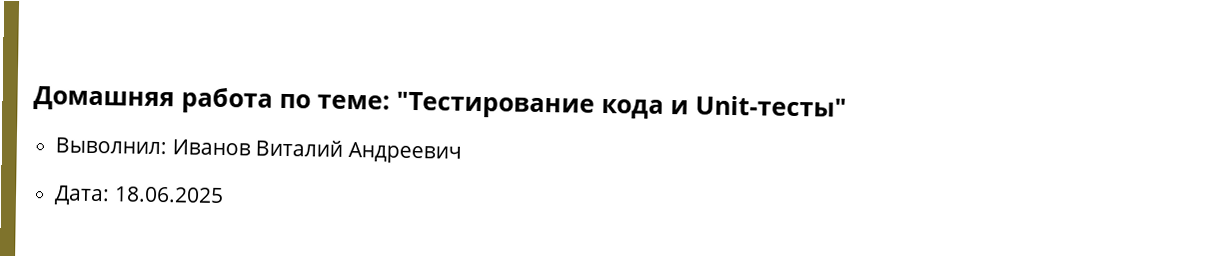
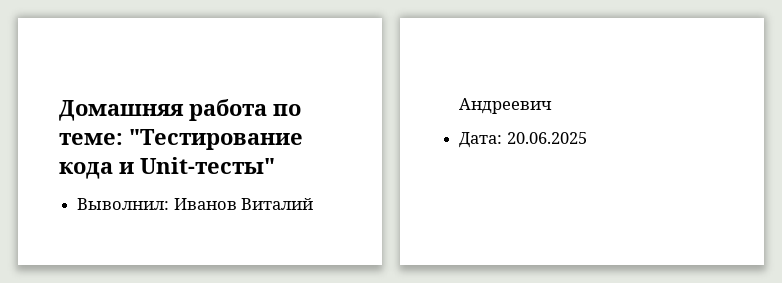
[113,186,224,204] 18.06.2025 -> [506,132,587,144] 20.06.2025

